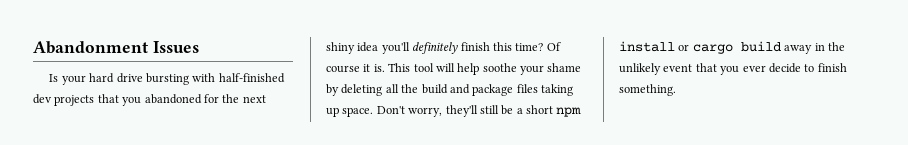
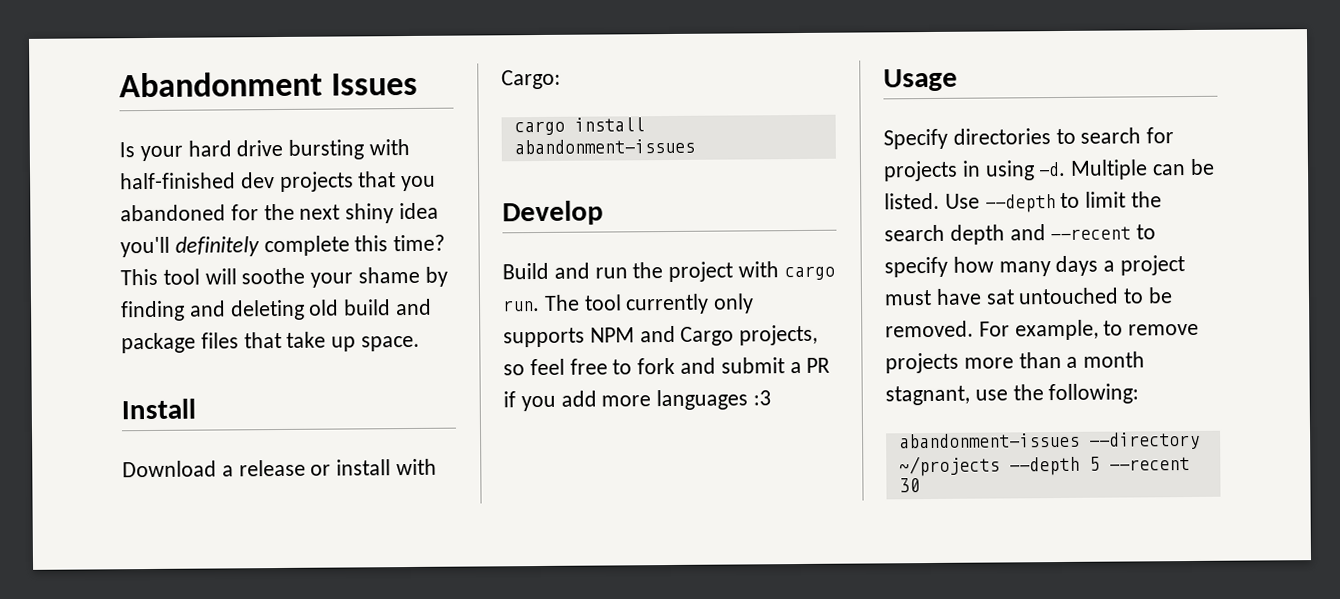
[460,42,490,51] finish -> [263,235,350,257] complete
[546,42,561,51] [326,64,385,73] Of course it is. -> (446, 243) none
[457,63,480,75] help -> (237, 276) none
[341,84,419,96] deleting all the -> [120,299,340,322] finding and deleting old
[541,84,573,96] taking -> [243,331,327,349] that take
[376,105,582,117] [619,41,845,54] [619,63,847,75] [619,84,676,96] Don't worry, they'll still be a short npm install or cargo build away in the unlikely event that you ever decide to finish something. -> [121,398,196,420] [122,458,438,478] [501,69,561,90] [513,117,645,136] [513,138,695,155] [502,200,604,226] [502,261,835,283] [503,293,755,315] [503,324,819,348] [503,357,831,376] [503,389,772,412] [883,68,958,92] [883,127,1175,150] [883,158,1215,182] [884,191,1163,213] [884,224,1157,245] [884,255,1186,278] [884,287,1174,306] [885,319,1200,341] [885,351,1146,374] [885,383,1140,406] [898,431,1200,450] [898,455,1190,477] [898,478,920,493] // Install // Download a release or install with Cargo: // cargo install abandonment-issues // Develop // Build and run the project with cargo run. The tool currently only supports NPM and Cargo projects, so feel free to fork and submit a PR if you add more languages :3 // Usage // Specify directories to search for projects in using -d. Multiple can be listed. Use --depth to limit the search depth and --recent to specify how many days a project must have sat untouched to be removed. For example, to remove projects more than a month stagnant, use the following: // abandonment-issues --directory ~/projects --depth 5 --recent 30

